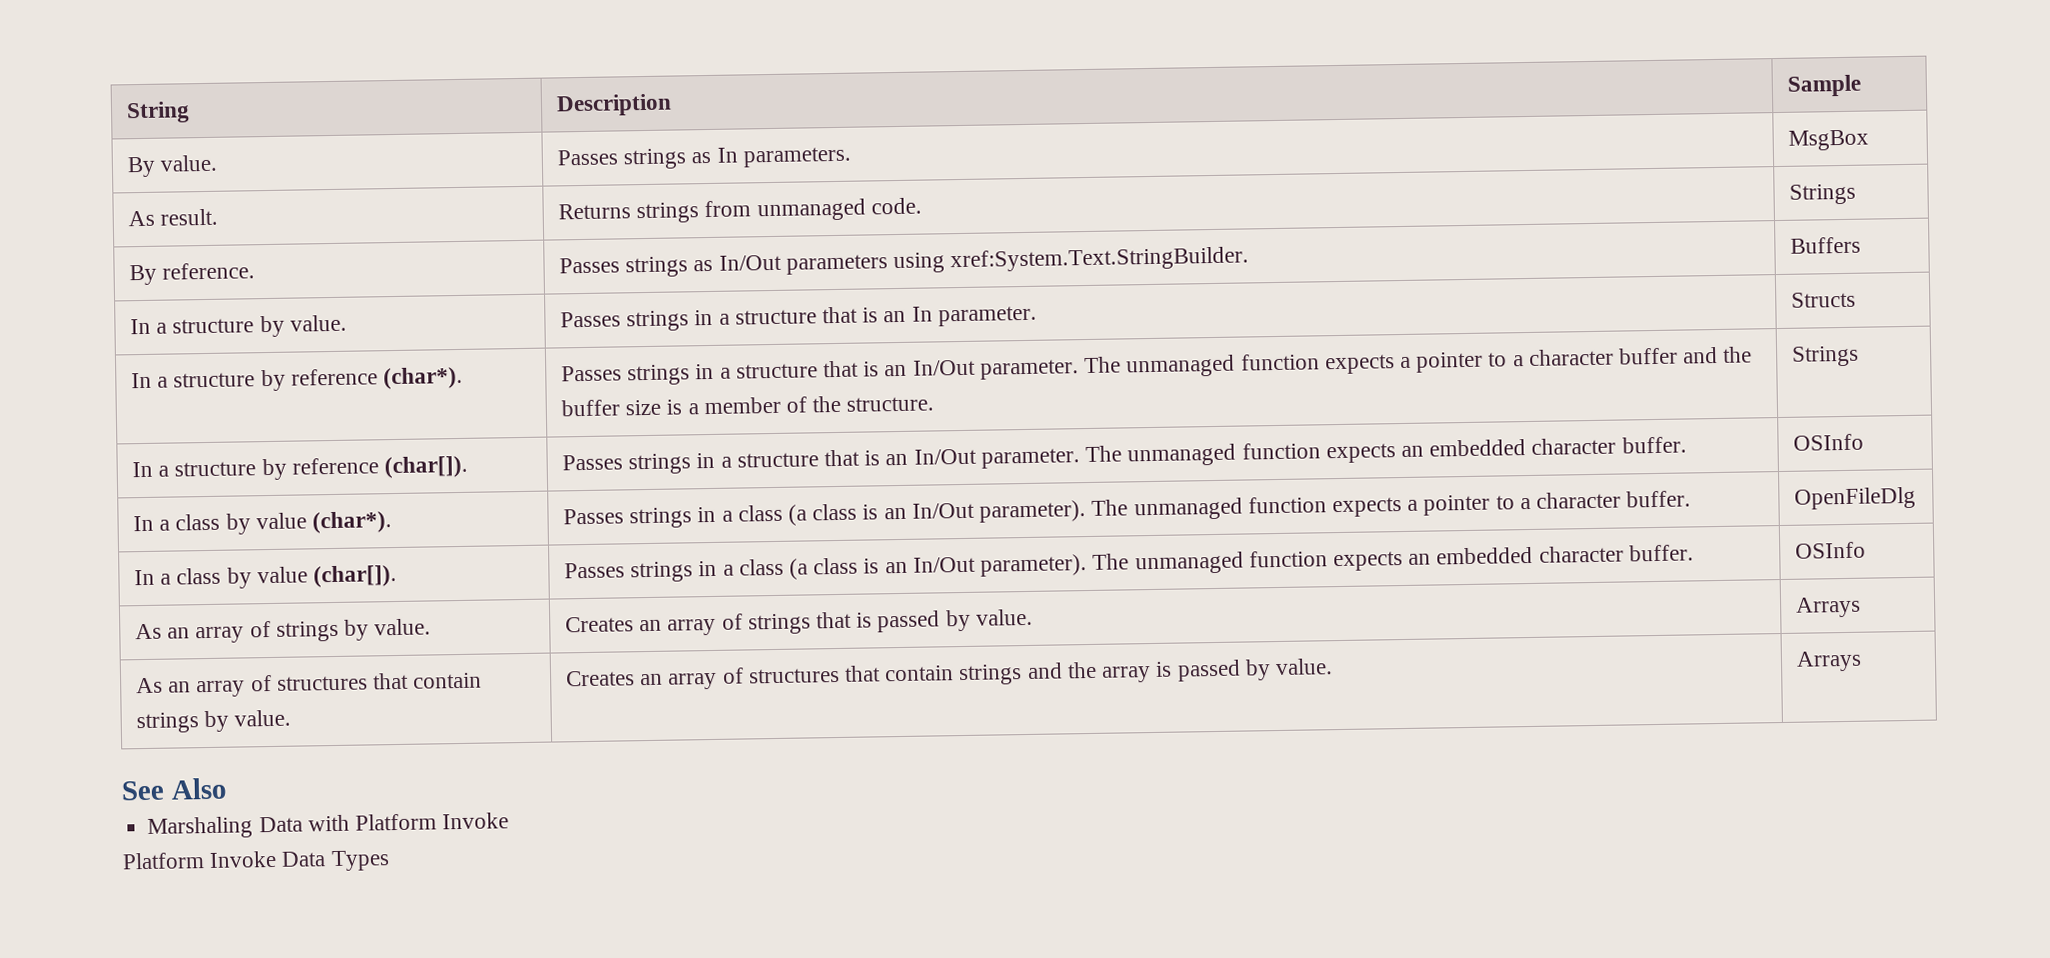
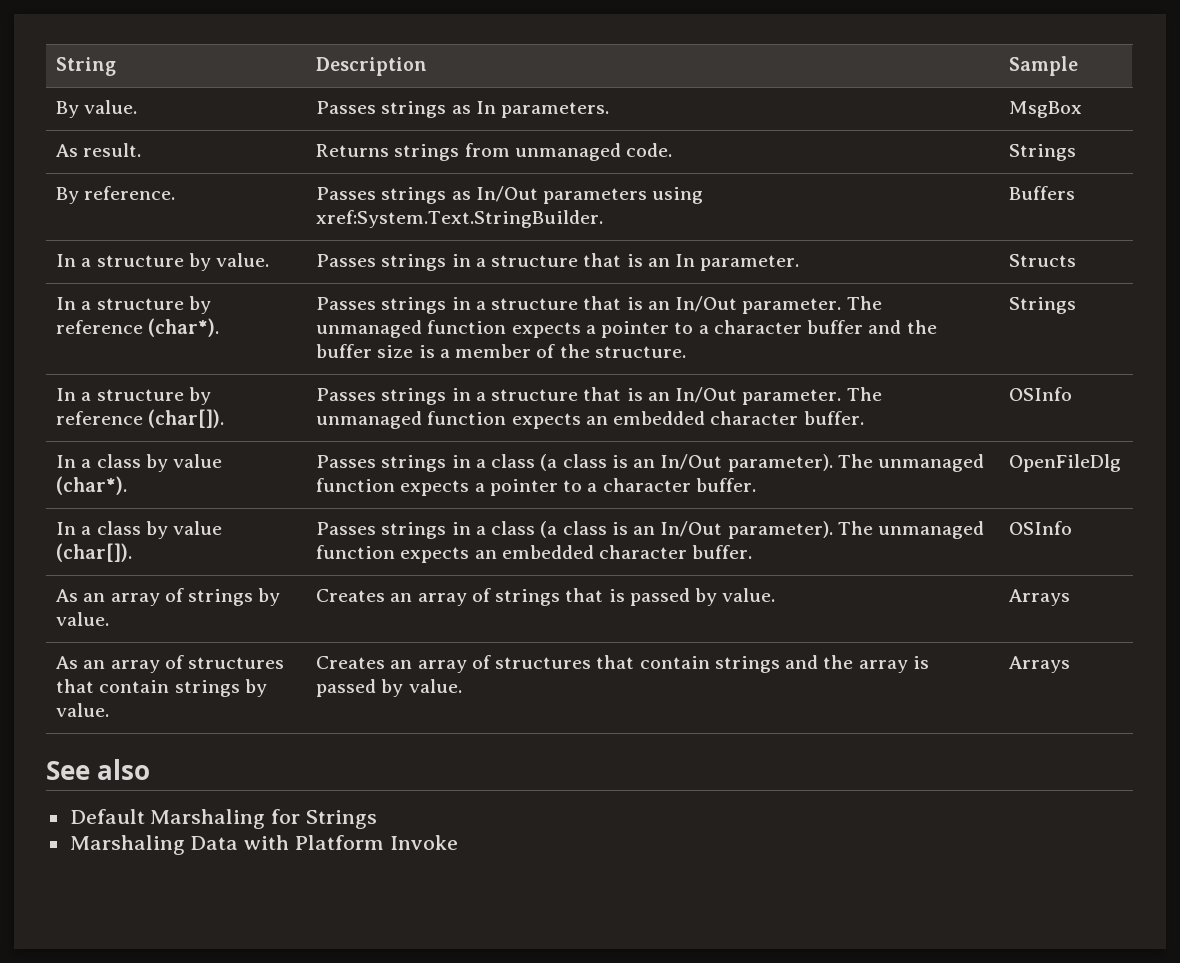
[170,777,227,800] Also -> [97,759,151,780] [69,809,378,829] also // Default Marshaling for Strings
[122,850,390,872] // Platform Invoke Data Types -> (458, 842) none

